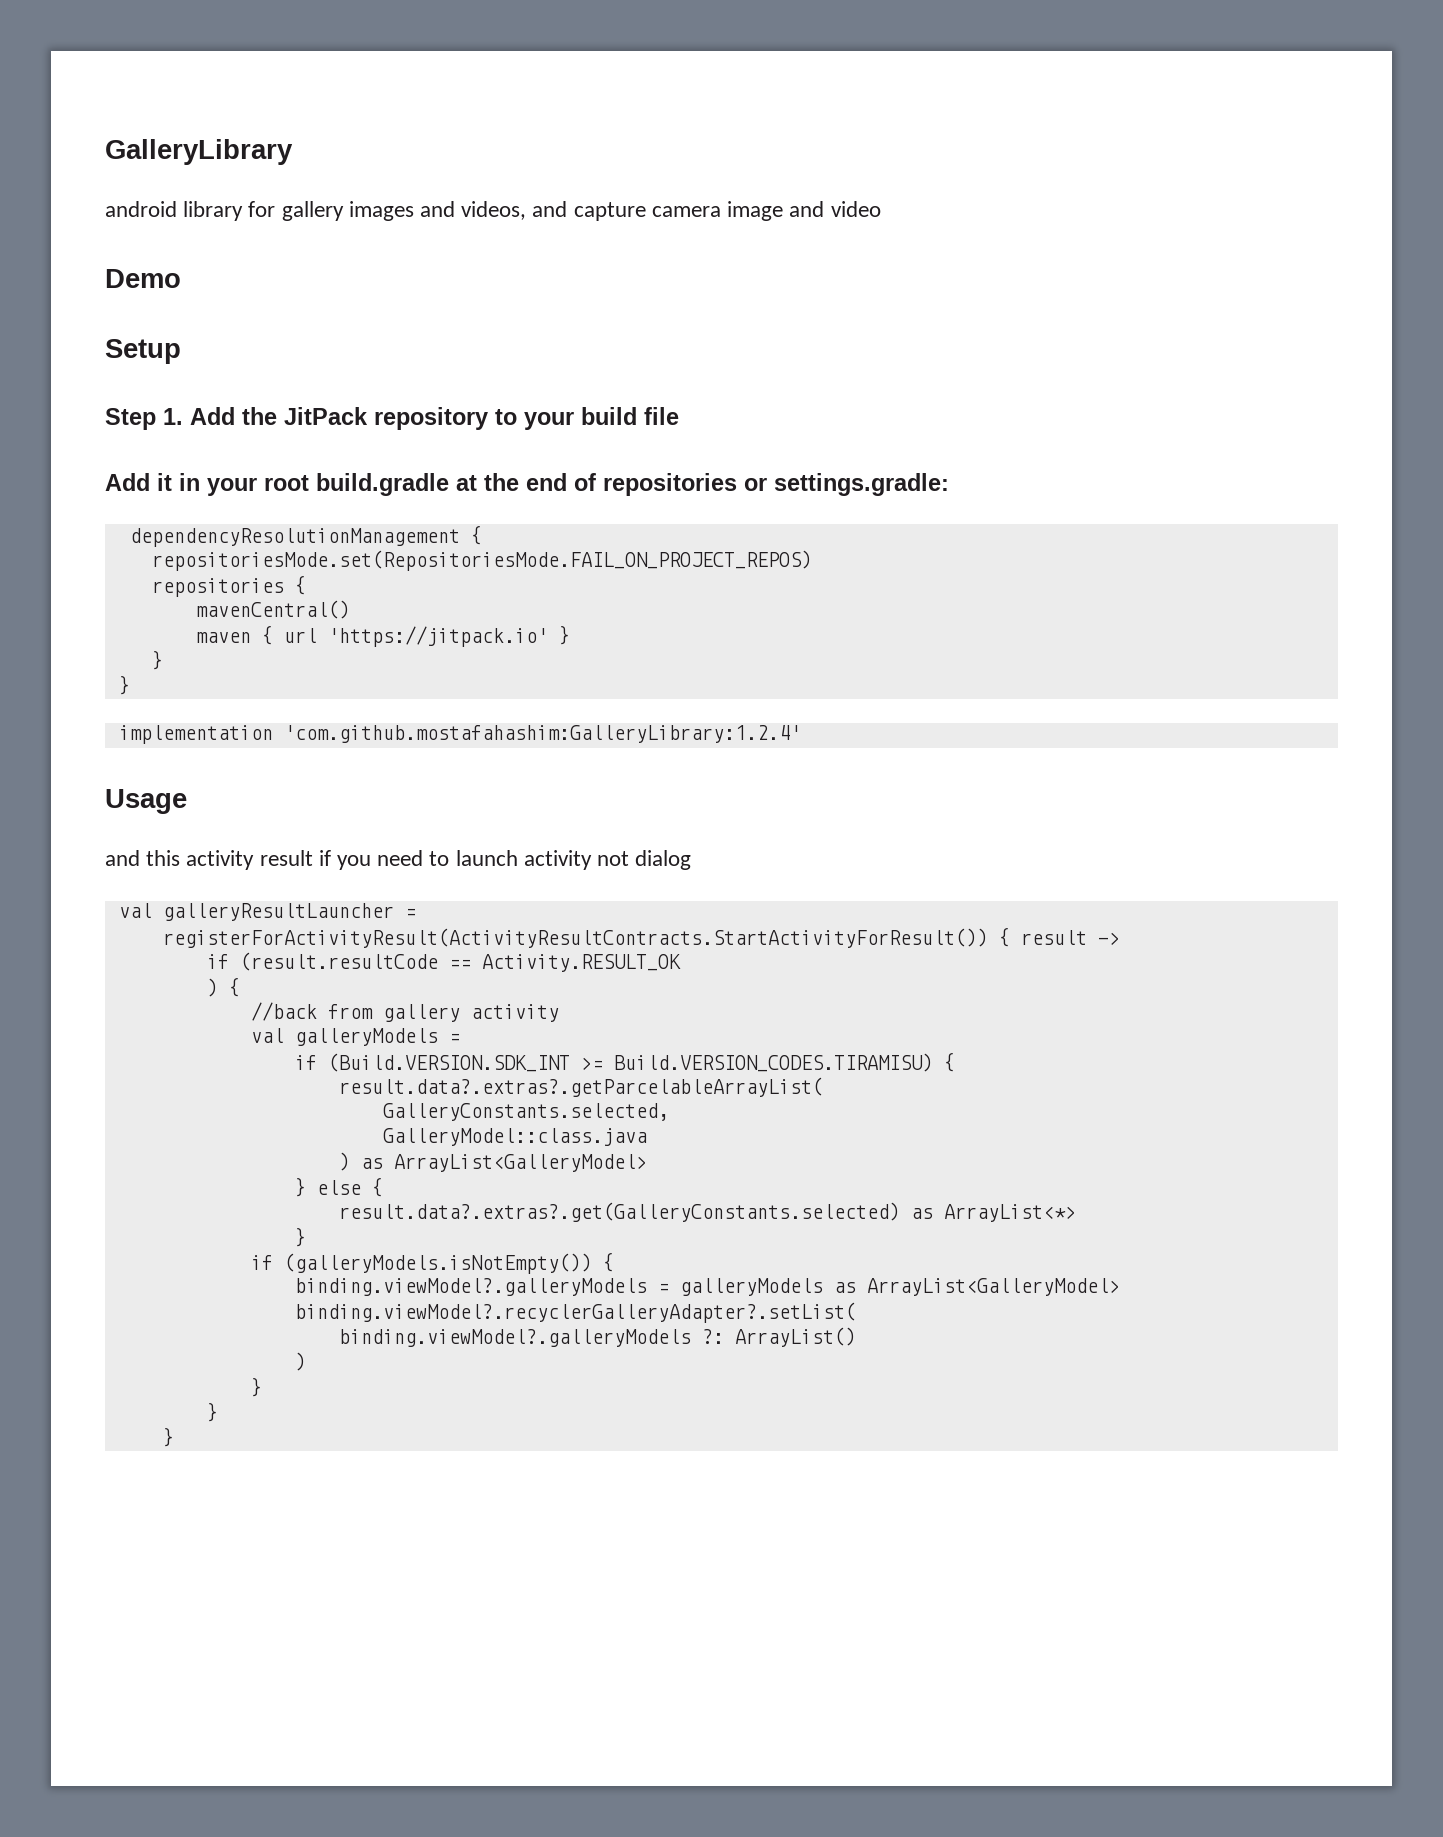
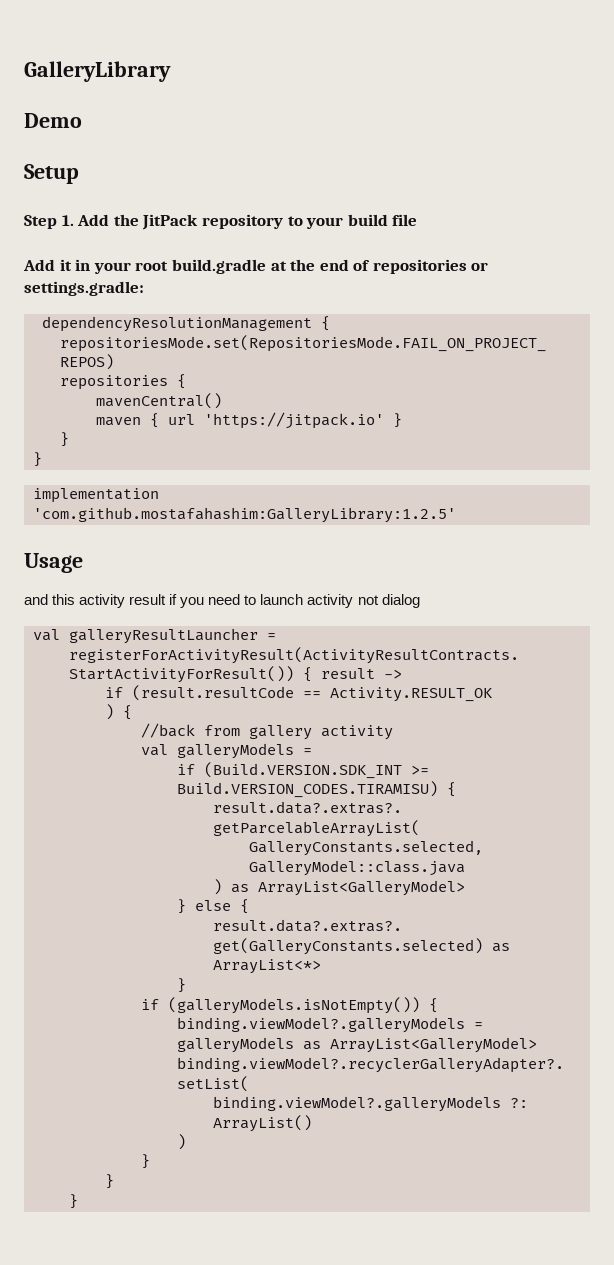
[105,201,881,221] // android library for gallery images and videos, and capture camera image and video -> (171, 71) none
[283,725,801,743] 'com.github.mostafahashim:GalleryLibrary:1.2.4' -> [33,507,456,523] 'com.github.mostafahashim:GalleryLibrary:1.2.5'

